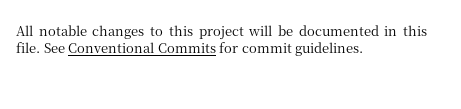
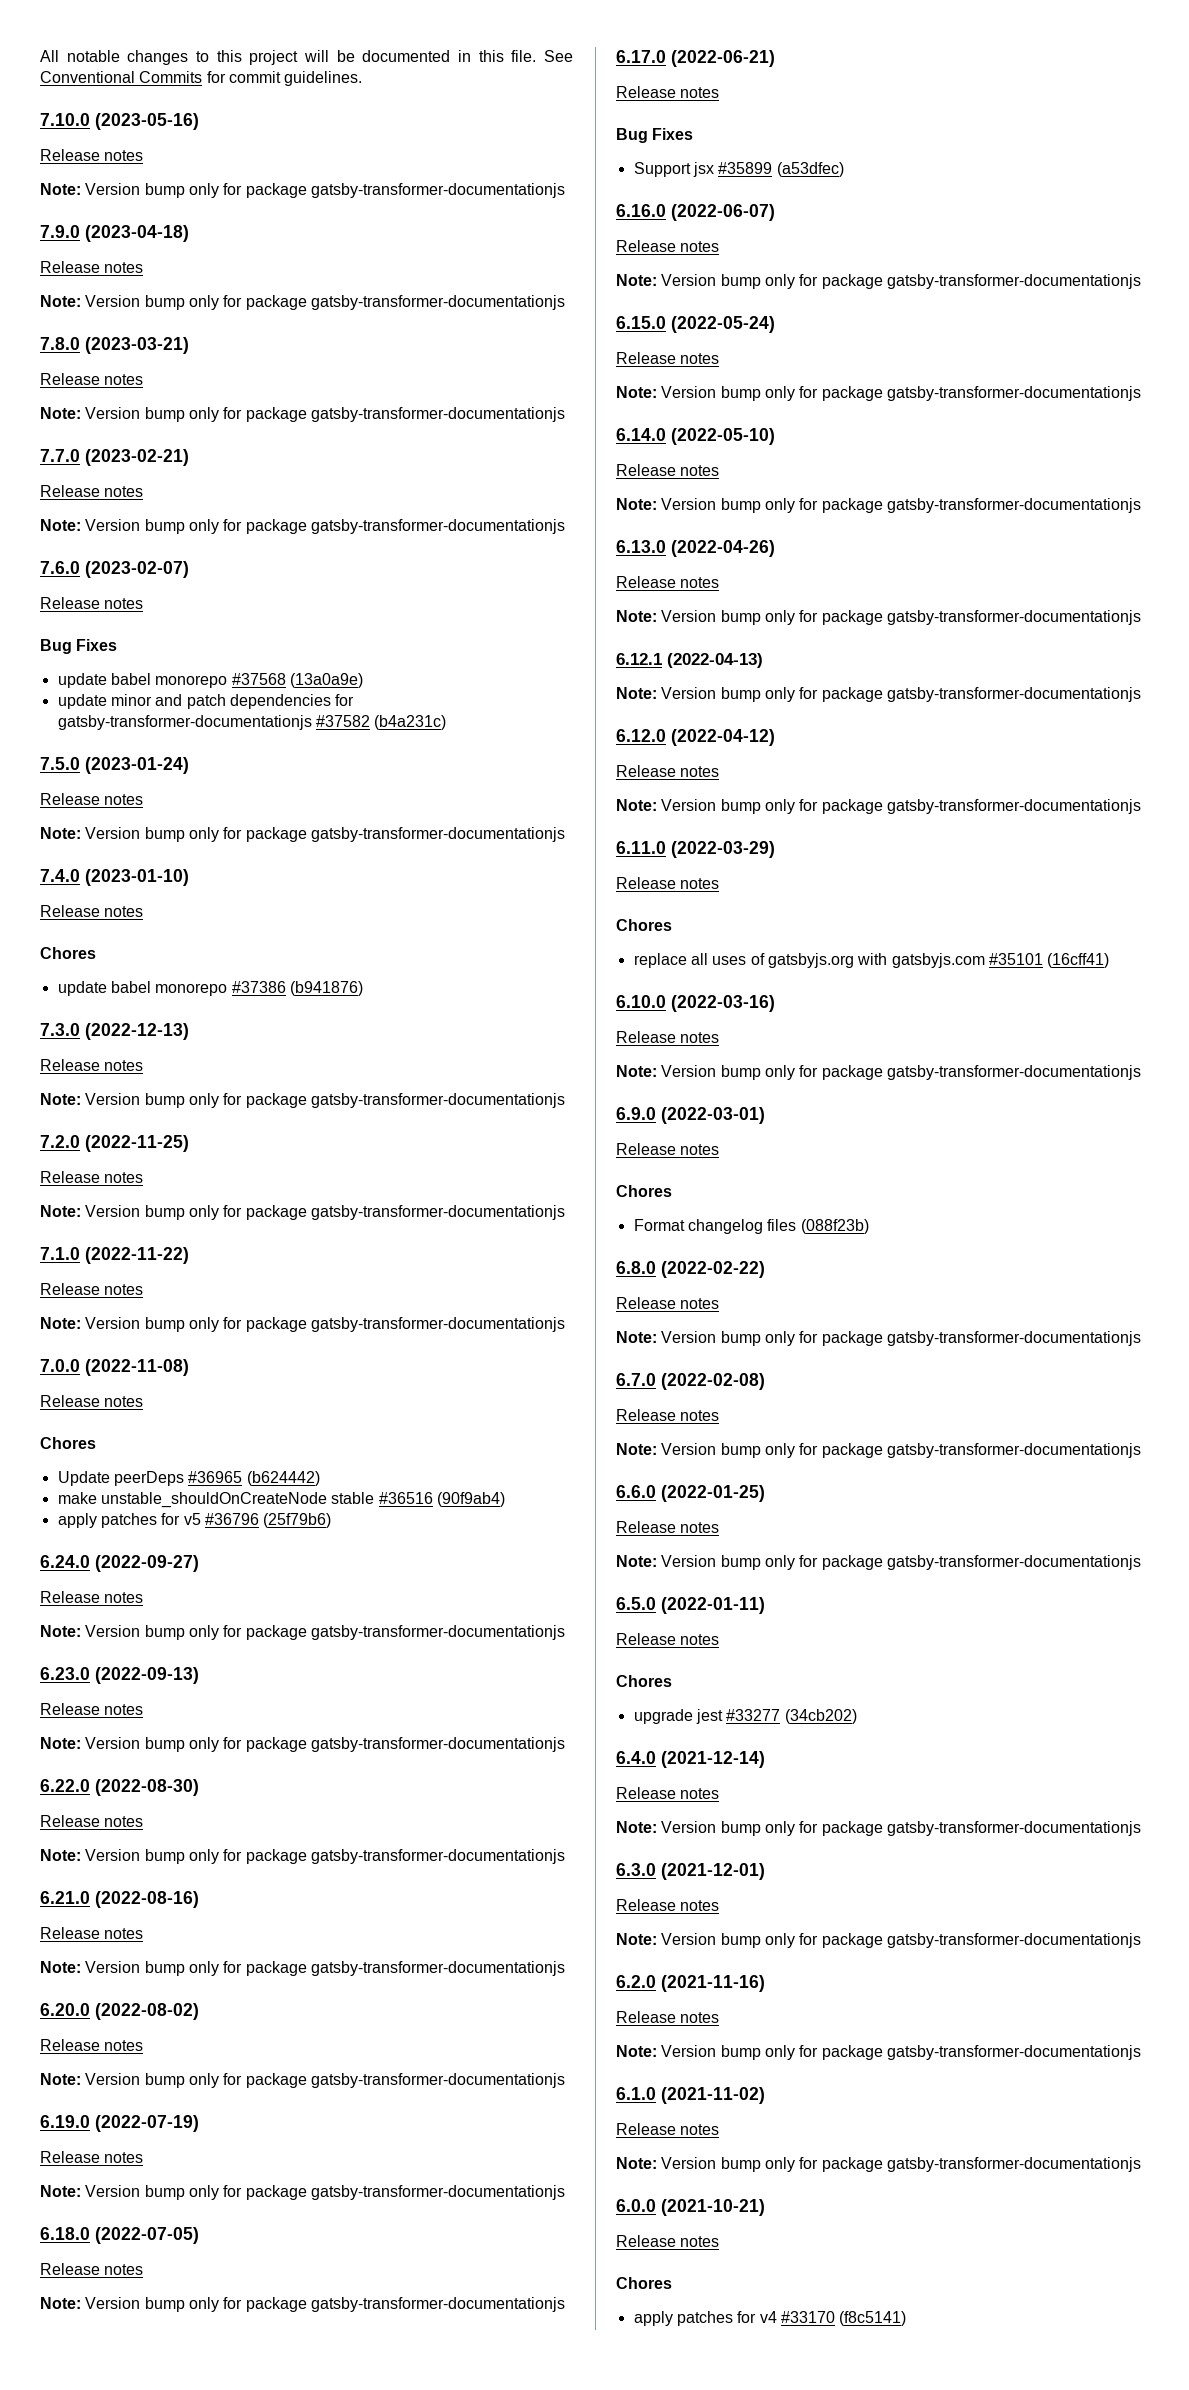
(364, 49) none -> [40,113,199,130] [40,149,144,161] [40,183,565,198] [40,225,189,242] [40,261,144,273] [40,295,565,310] [40,337,189,354] [40,373,144,385] [40,407,565,422] [40,449,189,466] [40,485,144,497] [40,519,565,534] [40,561,189,578] [40,597,144,609] [40,639,118,654] [57,673,363,688] [57,694,355,709] [57,715,447,730] [40,757,189,774] [40,793,144,805] [40,827,565,842] [40,869,189,886] [40,905,144,917] [40,947,96,959] [57,981,363,996] [40,1023,189,1040] [40,1059,144,1071] [40,1093,565,1108] [40,1135,189,1152] [40,1171,144,1183] [40,1205,565,1220] [40,1247,189,1264] [40,1283,144,1295] [40,1317,565,1332] [40,1359,189,1376] [40,1395,144,1407] [40,1437,96,1449] [57,1471,320,1486] [57,1492,505,1508] [57,1513,332,1528] [40,1555,199,1572] [40,1591,144,1603] [40,1625,565,1640] [40,1667,199,1684] [40,1703,144,1715] [40,1737,565,1752] [40,1779,199,1796] [40,1815,144,1827] [40,1849,565,1864] [40,1891,199,1908] [40,1927,144,1939] [40,1961,565,1976] [40,2003,199,2020] [40,2039,144,2051] [40,2073,565,2088] [40,2115,199,2132] [40,2151,144,2163] [40,2185,565,2200] [40,2227,199,2244] [40,2263,144,2275] [40,2297,565,2312] [616,50,775,67] [616,86,720,98] [616,128,694,143] [633,162,844,177] [616,204,775,221] [616,240,720,252] [616,274,1141,289] [616,316,775,333] [616,352,720,364] [616,386,1141,401] [616,428,775,445] [616,464,720,476] [616,498,1141,513] [616,540,775,557] [616,576,720,588] [616,610,1141,625] [616,653,763,668] [616,687,1141,702] [616,729,775,746] [616,765,720,777] [616,799,1141,814] [616,841,775,858] [616,877,720,889] [616,919,672,931] [633,953,1110,968] [616,995,775,1012] [616,1031,720,1043] [616,1065,1141,1080] [616,1107,765,1124] [616,1143,720,1155] [616,1185,672,1197] [633,1219,869,1234] [616,1261,765,1278] [616,1297,720,1309] [616,1331,1141,1346] [616,1373,765,1390] [616,1409,720,1421] [616,1443,1141,1458] [616,1485,765,1502] [616,1521,720,1533] [616,1555,1141,1570] [616,1597,765,1614] [616,1633,720,1645] [616,1675,672,1687] [633,1709,857,1724] [616,1751,765,1768] [616,1787,720,1799] [616,1821,1141,1836] [616,1863,765,1880] [616,1899,720,1911] [616,1933,1141,1948] [616,1975,765,1992] [616,2011,720,2023] [616,2045,1141,2060] [616,2087,765,2104] [616,2123,720,2135] [616,2157,1141,2172] [616,2199,765,2216] [616,2235,720,2247] [616,2277,672,2289] [633,2311,907,2326] // 7.10.0 (2023-05-16) // Release notes // Note: Version bump only for package gatsby-transformer-documentationjs // 7.9.0 (2023-04-18) // Release notes // Note: Version bump only for package gatsby-transformer-documentationjs // 7.8.0 (2023-03-21) // Release notes // Note: Version bump only for package gatsby-transformer-documentationjs // 7.7.0 (2023-02-21) // Release notes // Note: Version bump only for package gatsby-transformer-documentationjs // 7.6.0 (2023-02-07) // Release notes // Bug Fixes // update babel monorepo #37568 (13a0a9e) // update minor and patch dependencies for gatsby-transformer-documentationjs #37582 (b4a231c) // 7.5.0 (2023-01-24) // Release notes // Note: Version bump only for package gatsby-transformer-documentationjs // 7.4.0 (2023-01-10) // Release notes // Chores // update babel monorepo #37386 (b941876) // 7.3.0 (2022-12-13) // Release notes // Note: Version bump only for package gatsby-transformer-documentationjs // 7.2.0 (2022-11-25) // Release notes // Note: Version bump only for package gatsby-transformer-documentationjs // 7.1.0 (2022-11-22) // Release notes // Note: Version bump only for package gatsby-transformer-documentationjs // 7.0.0 (2022-11-08) // Release notes // Chores // Update peerDeps #36965 (b624442) // make unstable_shouldOnCreateNode stable #36516 (90f9ab4) // apply patches for v5 #36796 (25f79b6) // 6.24.0 (2022-09-27) // Release notes // Note: Version bump only for package gatsby-transformer-documentationjs // 6.23.0 (2022-09-13) // Release notes // Note: Version bump only for package gatsby-transformer-documentationjs // 6.22.0 (2022-08-30) // Release notes // Note: Version bump only for package gatsby-transformer-documentationjs // 6.21.0 (2022-08-16) // Release notes // Note: Version bump only for package gatsby-transformer-documentationjs // 6.20.0 (2022-08-02) // Release notes // Note: Version bump only for package gatsby-transformer-documentationjs // 6.19.0 (2022-07-19) // Release notes // Note: Version bump only for package gatsby-transformer-documentationjs // 6.18.0 (2022-07-05) // Release notes // Note: Version bump only for package gatsby-transformer-documentationjs // 6.17.0 (2022-06-21) // Release notes // Bug Fixes // Support jsx #35899 (a53dfec) // 6.16.0 (2022-06-07) // Release notes // Note: Version bump only for package gatsby-transformer-documentationjs // 6.15.0 (2022-05-24) // Release notes // Note: Version bump only for package gatsby-transformer-documentationjs // 6.14.0 (2022-05-10) // Release notes // Note: Version bump only for package gatsby-transformer-documentationjs // 6.13.0 (2022-04-26) // Release notes // Note: Version bump only for package gatsby-transformer-documentationjs // 6.12.1 (2022-04-13) // Note: Version bump only for package gatsby-transformer-documentationjs // 6.12.0 (2022-04-12) // Release notes // Note: Version bump only for package gatsby-transformer-documentationjs // 6.11.0 (2022-03-29) // Release notes // Chores // replace all uses of gatsbyjs.org with gatsbyjs.com #35101 (16cff41) // 6.10.0 (2022-03-16) // Release notes // Note: Version bump only for package gatsby-transformer-documentationjs // 6.9.0 (2022-03-01) // Release notes // Chores // Format changelog files (088f23b) // 6.8.0 (2022-02-22) // Release notes // Note: Version bump only for package gatsby-transformer-documentationjs // 6.7.0 (2022-02-08) // Release notes // Note: Version bump only for package gatsby-transformer-documentationjs // 6.6.0 (2022-01-25) // Release notes // Note: Version bump only for package gatsby-transformer-documentationjs // 6.5.0 (2022-01-11) // Release notes // Chores // upgrade jest #33277 (34cb202) // 6.4.0 (2021-12-14) // Release notes // Note: Version bump only for package gatsby-transformer-documentationjs // 6.3.0 (2021-12-01) // Release notes // Note: Version bump only for package gatsby-transformer-documentationjs // 6.2.0 (2021-11-16) // Release notes // Note: Version bump only for package gatsby-transformer-documentationjs // 6.1.0 (2021-11-02) // Release notes // Note: Version bump only for package gatsby-transformer-documentationjs // 6.0.0 (2021-10-21) // Release notes // Chores // apply patches for v4 #33170 (f8c5141)

